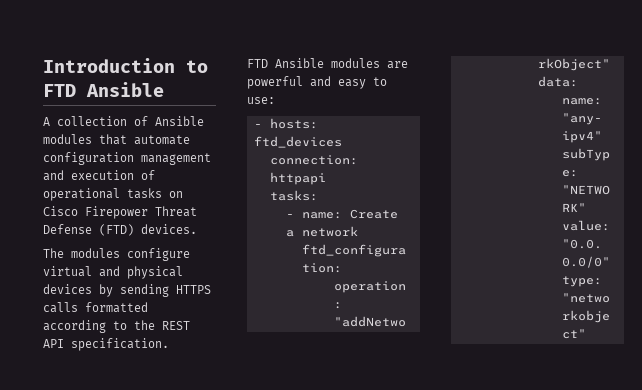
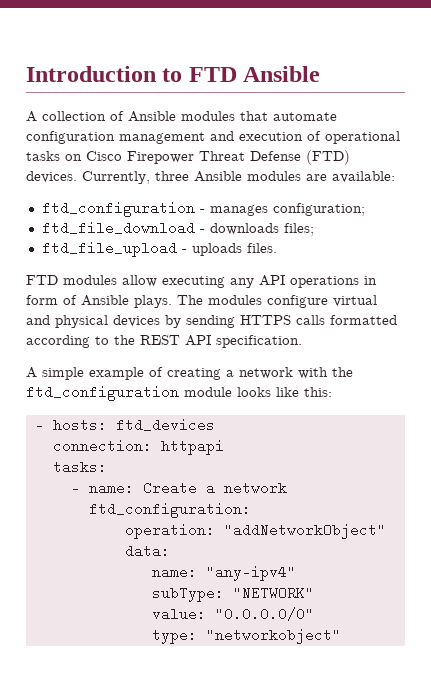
(197, 229) // -> [82,171,395,184] [41,201,365,217] [41,221,314,236] [41,241,277,257] [26,275,377,288] [26,295,172,308] Currently, three Ansible modules are available: // ftd_configuration - manages configuration; // ftd_file_download - downloads files; // ftd_file_upload - uploads files. // FTD modules allow executing any API operations in form of Ansible plays.
[247,58,408,69] [247,76,387,89] [247,97,275,104] FTD Ansible modules are powerful and easy to use: -> [26,367,353,380] [26,385,332,401] A simple example of creating a network with the ftd_configuration module looks like this:

